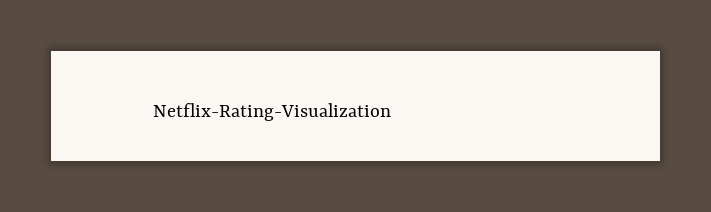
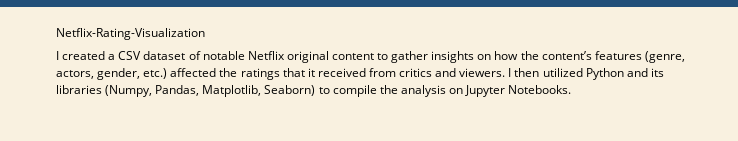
(391, 112) none -> [56,51,685,63] [56,68,664,80] [56,85,572,97] // I created a CSV dataset of notable Netflix original content to gather insights on how the content’s features (genre, actors, gender, etc.) affected the ratings that it received from critics and viewers. I then utilized Python and its libraries (Numpy, Pandas, Matplotlib, Seaborn) to compile the analysis on Jupyter Notebooks.

